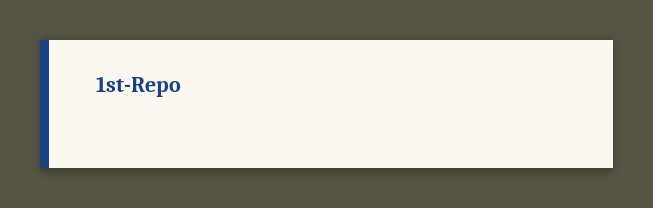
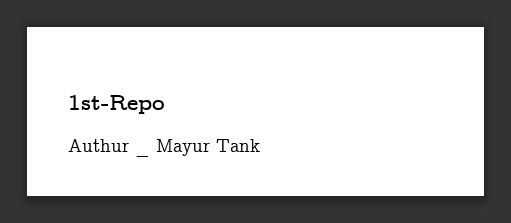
(181, 86) none -> [68,139,129,152] [135,139,260,157] // Authur _ Mayur Tank

